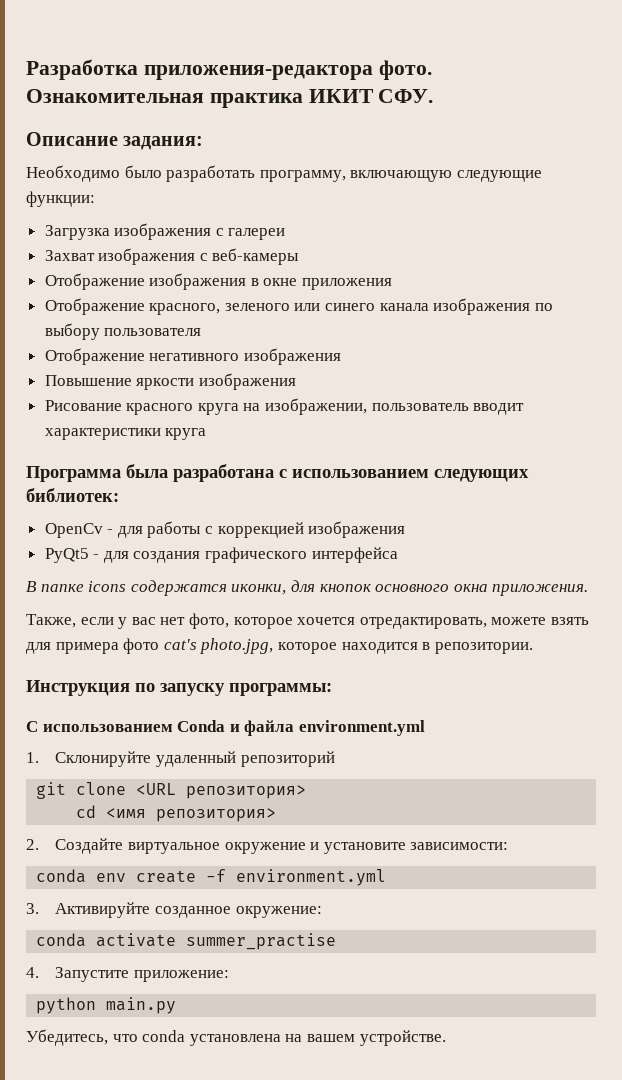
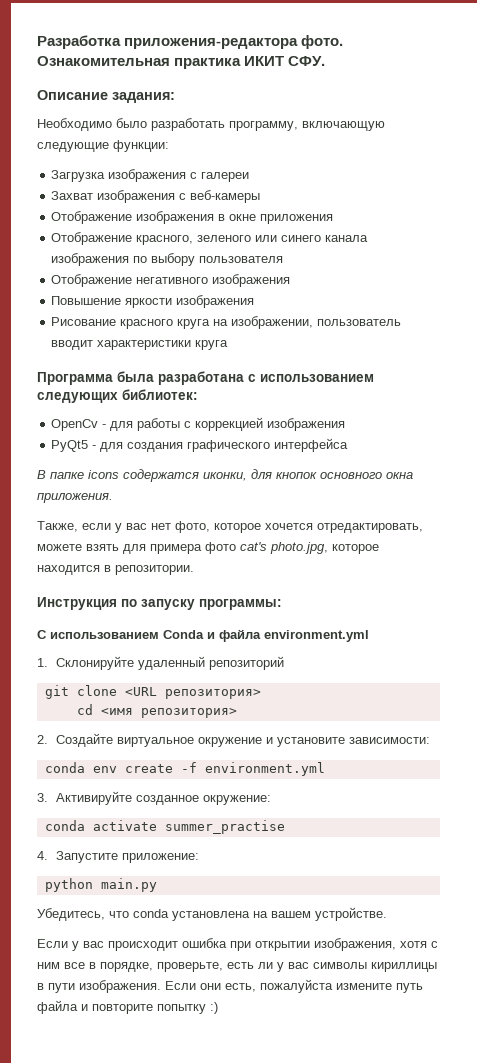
(446, 1038) none -> [37,938,438,951] [37,962,437,972] [37,979,423,993] [37,1000,218,1014] // Если у вас происходит ошибка при открытии изображения, хотя с ним все в порядке, проверьте, есть ли у вас символы кириллицы в пути изображения. Если они есть, пожалуйста измените путь файла и повторите попытку :)

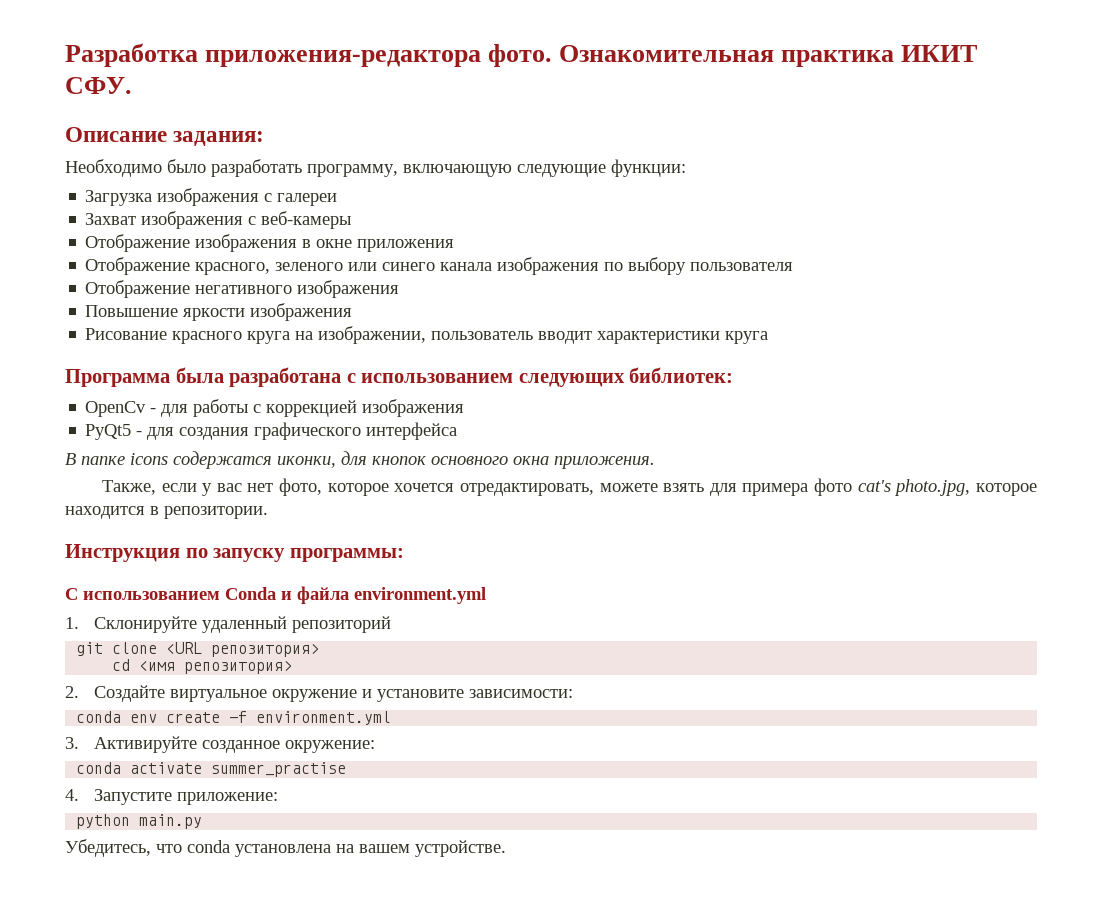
[37,938,438,951] [37,962,437,972] [37,979,423,993] [37,1000,218,1014] // Если у вас происходит ошибка при открытии изображения, хотя с ним все в порядке, проверьте, есть ли у вас символы кириллицы в пути изображения. Если они есть, пожалуйста измените путь файла и повторите попытку :) -> (506, 848) none

